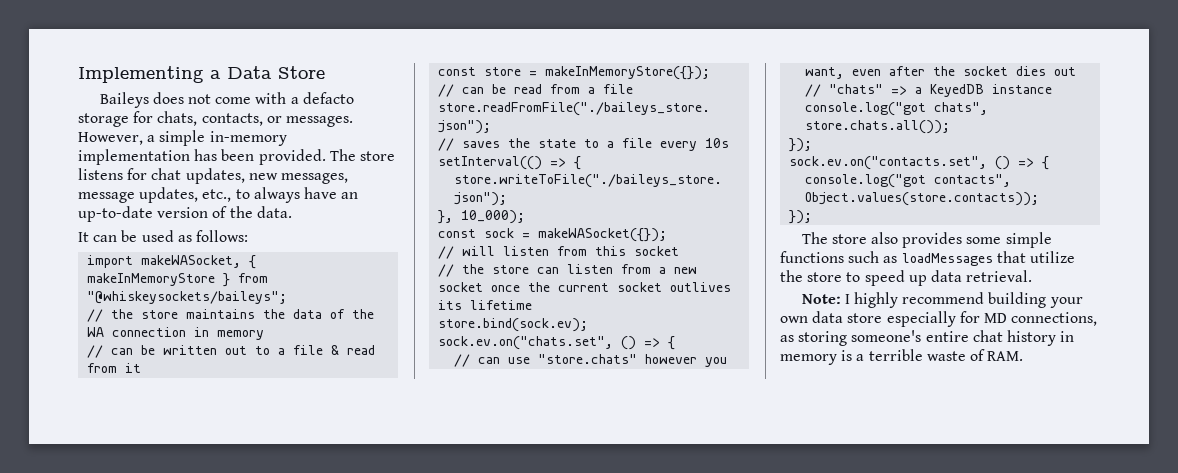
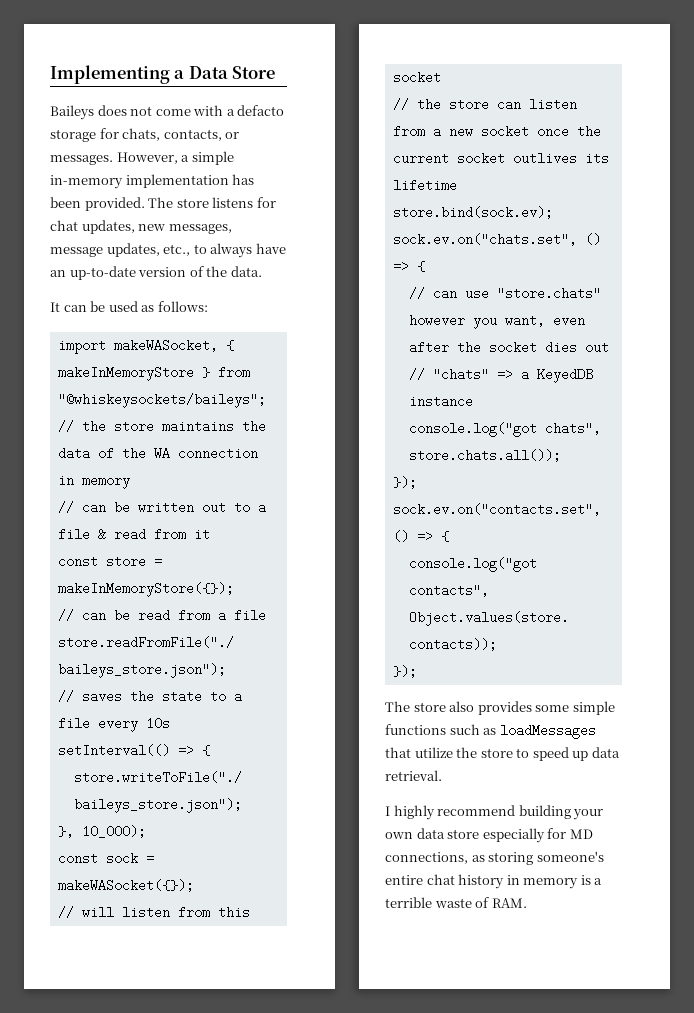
[801,294,841,304] Note: -> (442, 775) none

